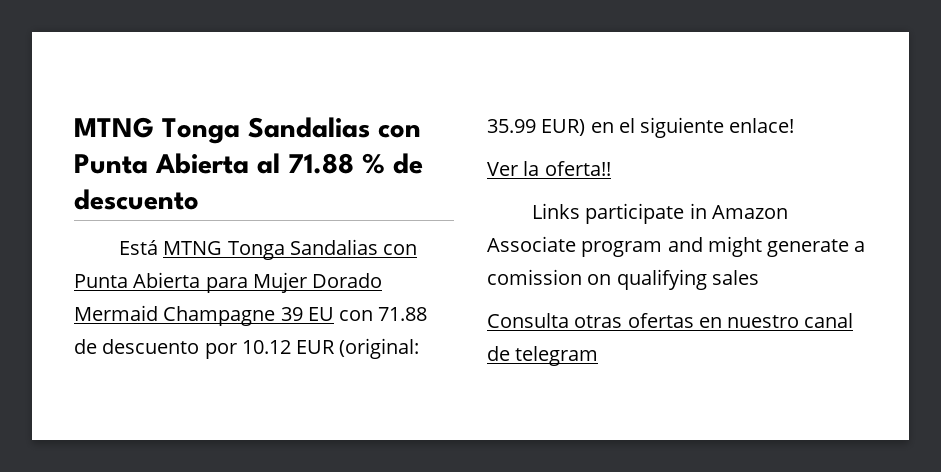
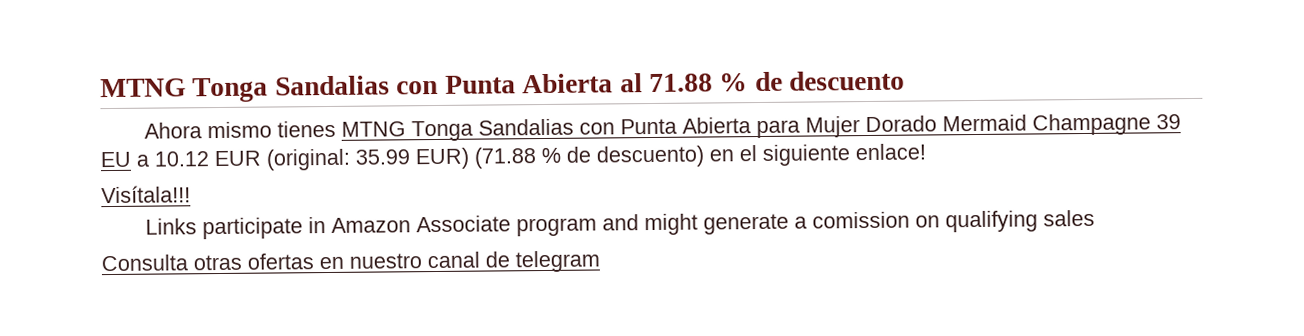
[119,240,159,255] Está -> [143,120,336,139] Ahora mismo tienes
[339,307,428,321] [74,339,237,359] con 71.88 de descuento por -> [136,154,149,167] a
(586, 127) none -> [474,145,704,169] (71.88 % de descuento)
[487,161,611,176] Ver la oferta!! -> [101,185,191,204] Visítala!!!

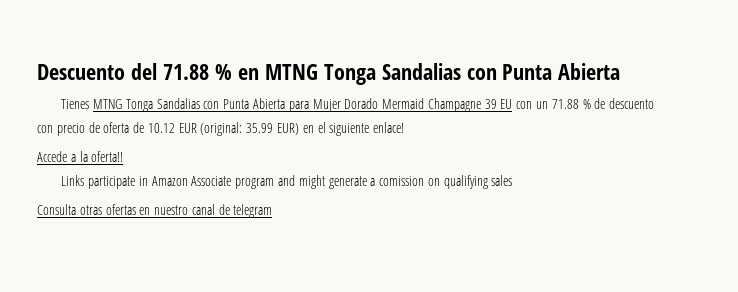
[100,70,906,103] [143,120,336,139] MTNG Tonga Sandalias con Punta Abierta al 71.88 % de descuento // Ahora mismo tienes -> [37,63,621,85] [61,99,90,109] Descuento del 71.88 % en MTNG Tonga Sandalias con Punta Abierta // Tienes
[136,154,149,167] a -> [516,98,655,109] [37,122,145,136] con un 71.88 % de descuento con precio de oferta de
[474,145,704,169] (71.88 % de descuento) -> (300, 129) none
[101,185,191,204] Visítala!!! -> [37,151,124,162] Accede a la oferta!!

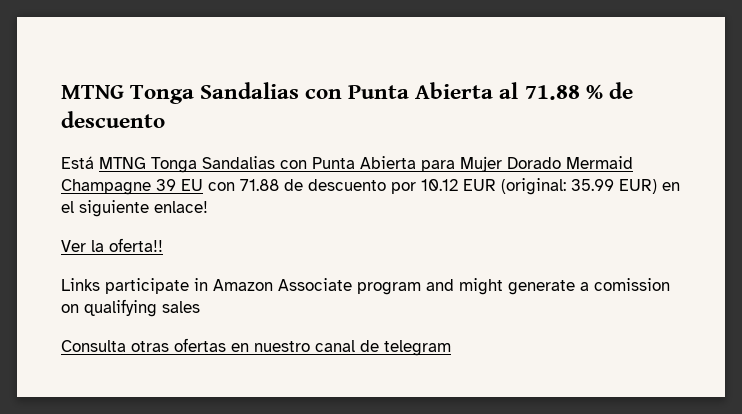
[37,63,621,85] [61,99,90,109] Descuento del 71.88 % en MTNG Tonga Sandalias con Punta Abierta // Tienes -> [61,82,633,104] [61,111,165,128] [61,156,94,169] MTNG Tonga Sandalias con Punta Abierta al 71.88 % de descuento // Está
[536,98,655,109] [37,122,145,136] un 71.88 % de descuento con precio de oferta de -> [240,179,416,194] 71.88 de descuento por
[37,151,76,162] Accede a -> [61,240,86,252] Ver

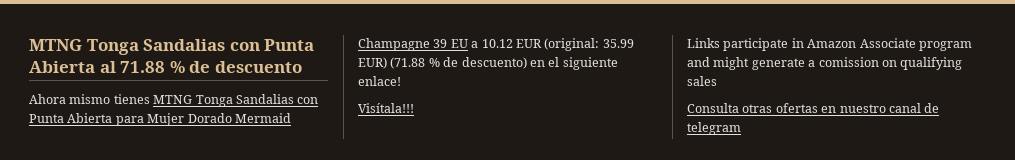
[61,156,94,169] Está -> [29,94,150,104] Ahora mismo tienes
[208,179,416,194] con 71.88 de descuento por -> [471,41,479,48] a
(657, 186) none -> [390,57,527,69] (71.88 % de descuento)
[61,238,163,252] Ver la oferta!! -> [358,103,414,113] Visítala!!!

